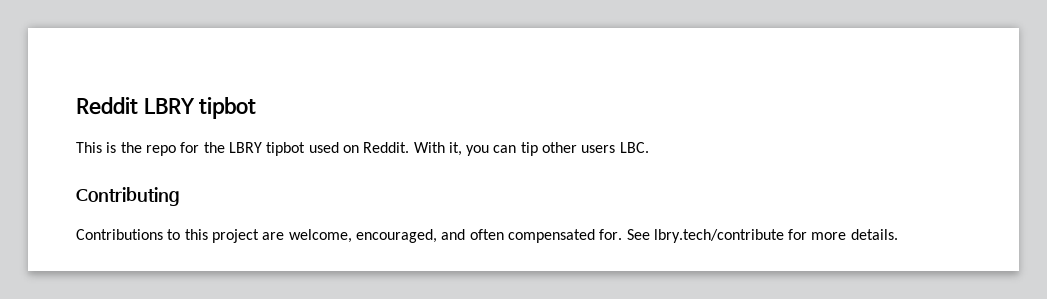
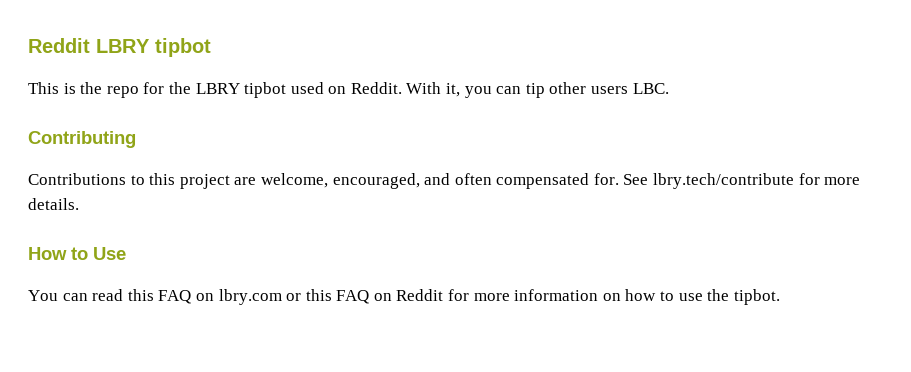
(898, 234) none -> [28,247,126,260] [28,289,780,305] // How to Use // You can read this FAQ on lbry.com or this FAQ on Reddit for more information on how to use the tipbot.

